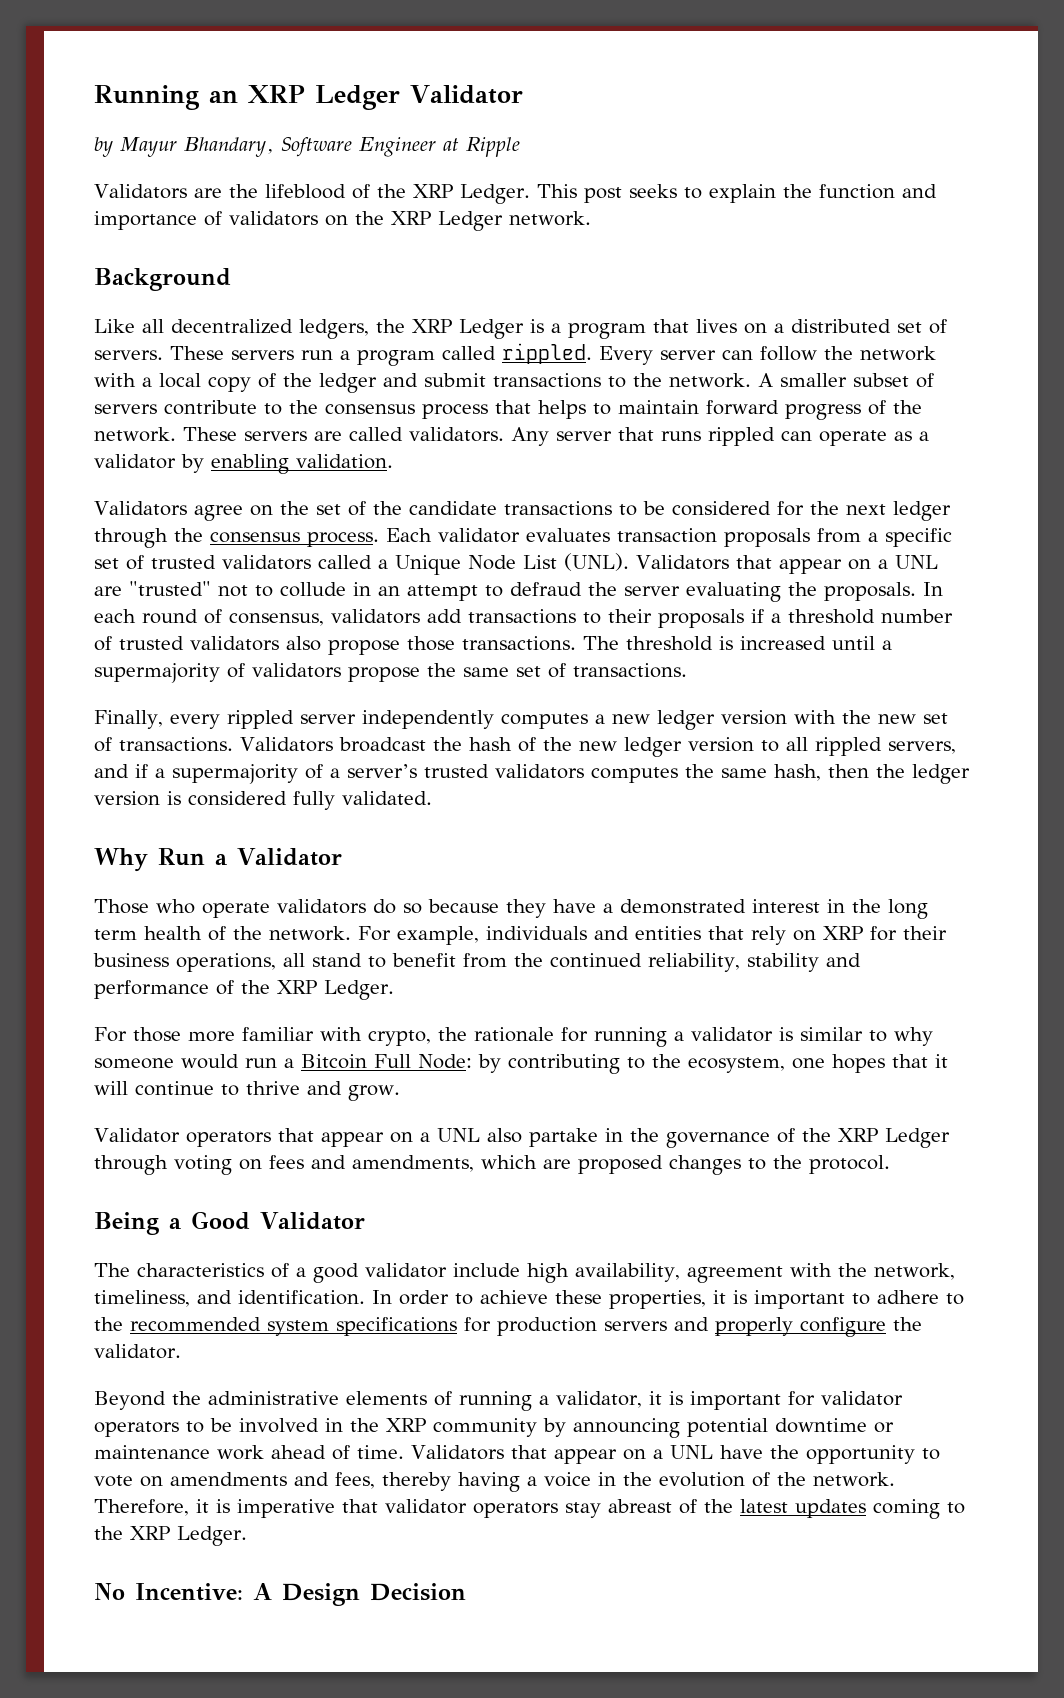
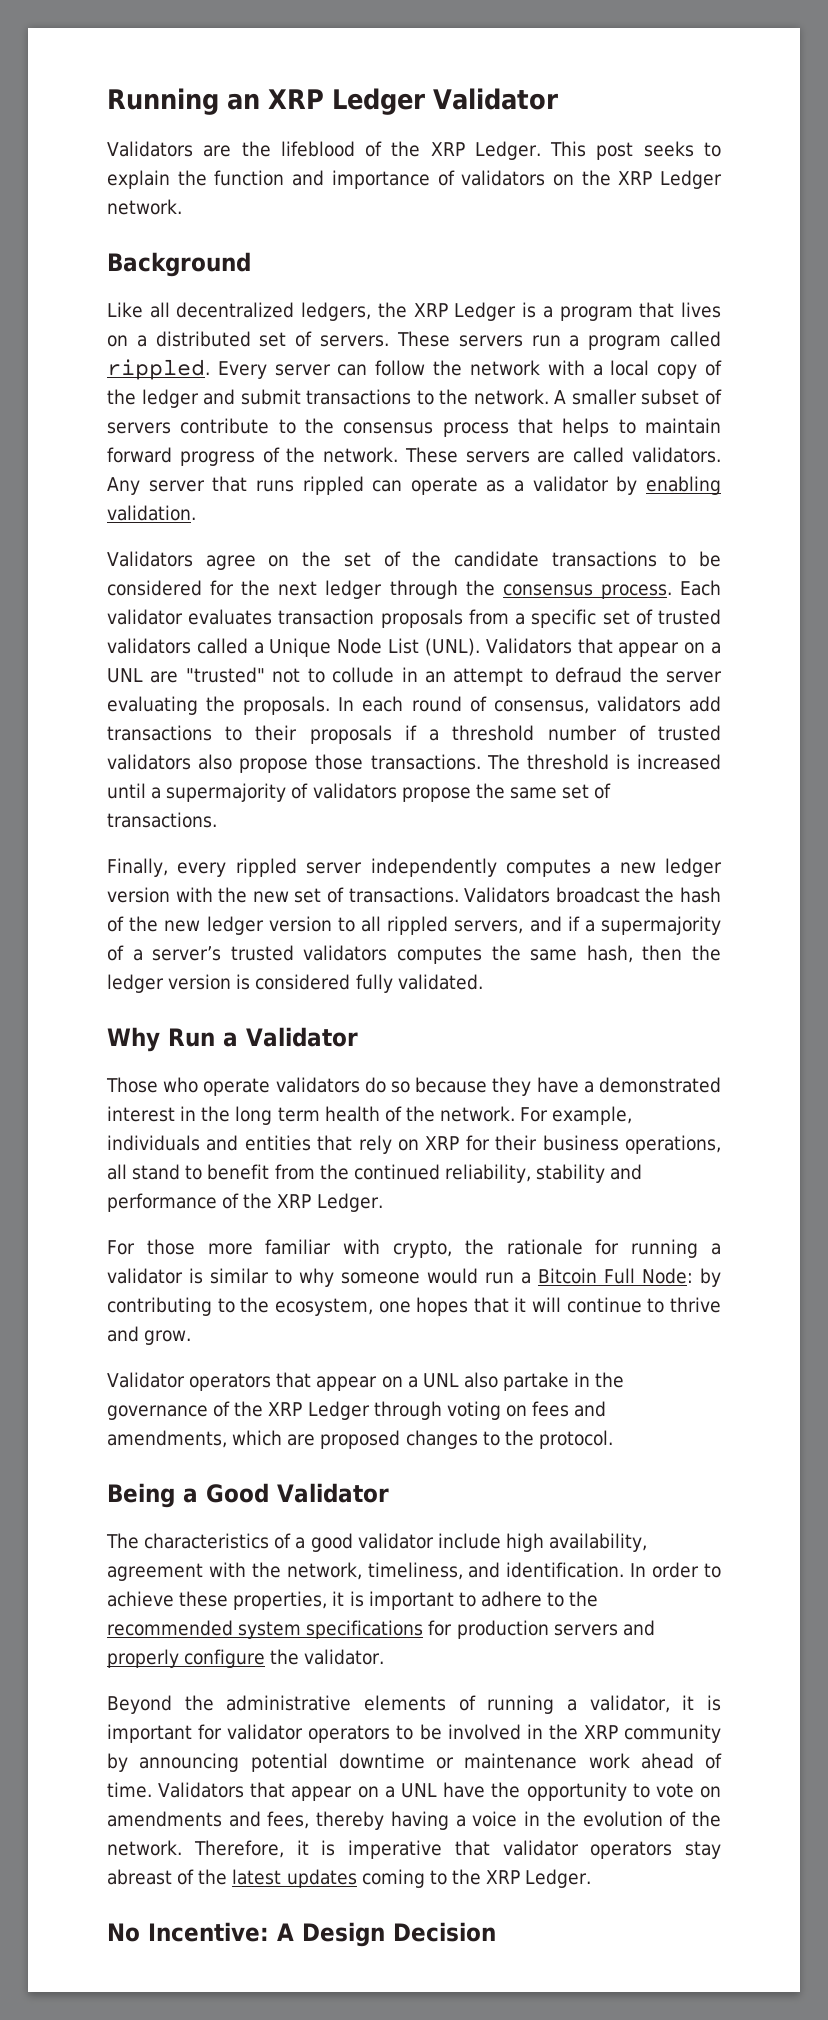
[94,137,520,157] // by Mayur Bhandary, Software Engineer at Ripple -> (558, 99) none

